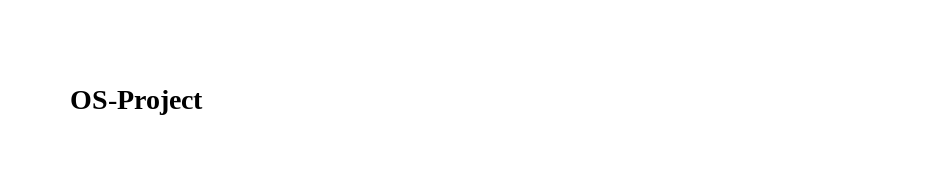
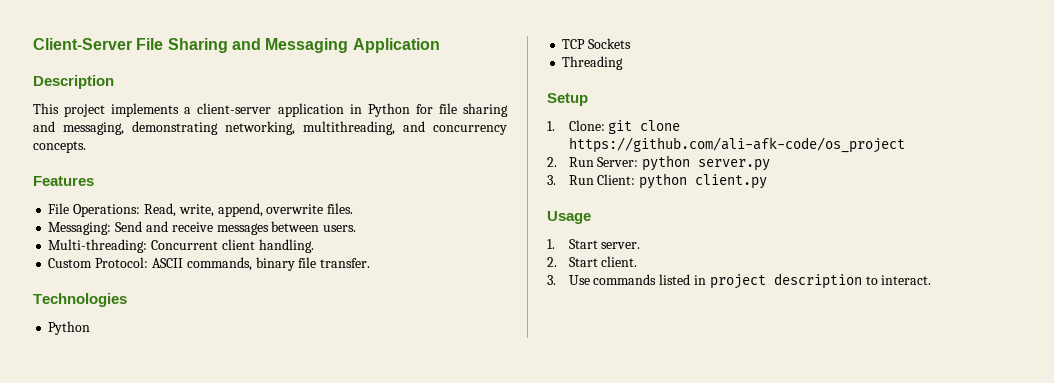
[70,90,203,115] OS-Project -> [33,38,440,53] [33,75,114,89] [33,103,509,117] [33,121,507,135] [33,141,86,153] [33,176,94,186] [48,203,354,217] [48,221,357,235] [48,239,314,253] [48,257,371,271] [33,293,127,307] [48,321,91,335] [562,38,632,49] [562,56,624,70] [547,93,588,106] [547,120,681,134] [568,137,905,153] [547,155,771,171] [547,173,768,189] [547,211,591,224] [547,239,641,249] [547,256,638,267] [547,273,932,289] Client-Server File Sharing and Messaging Application // Description // This project implements a client-server application in Python for file sharing and messaging, demonstrating networking, multithreading, and concurrency concepts. // Features // File Operations: Read, write, append, overwrite files. // Messaging: Send and receive messages between users. // Multi-threading: Concurrent client handling. // Custom Protocol: ASCII commands, binary file transfer. // Technologies // Python // TCP Sockets // Threading // Setup // 1. Clone: git clone https://github.com/ali-afk-code/os_project // 2. Run Server: python server.py // 3. Run Client: python client.py // Usage // 1. Start server. // 2. Start client. // 3. Use commands listed in project description to interact.

